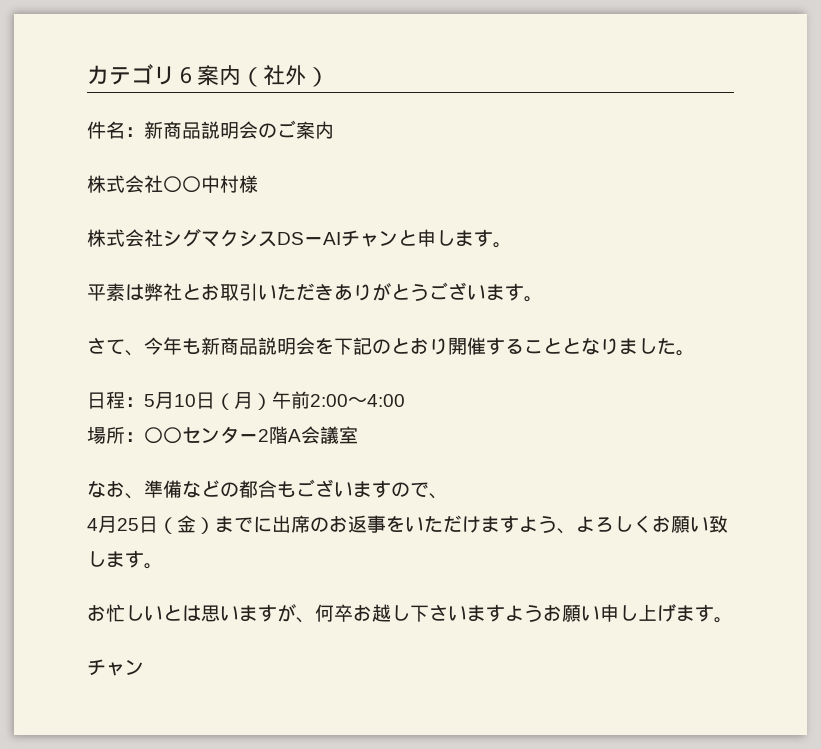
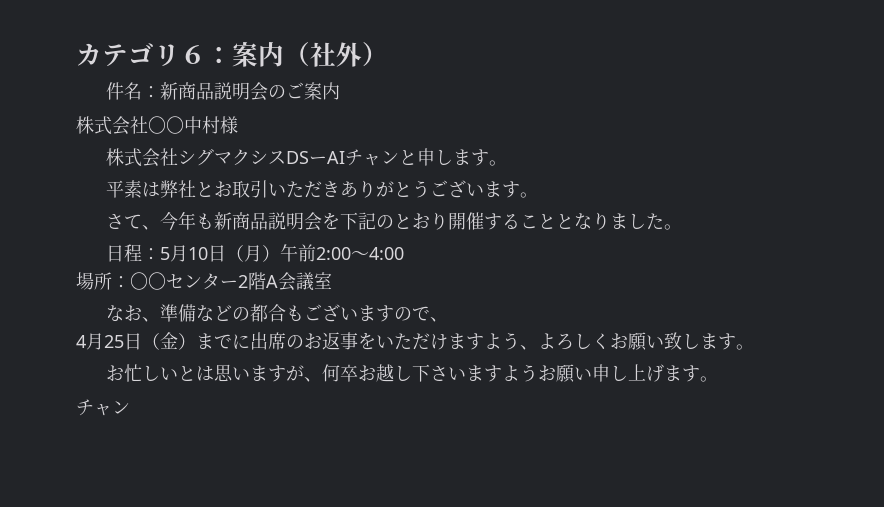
(197, 75) none -> [206,47,232,64] ：

